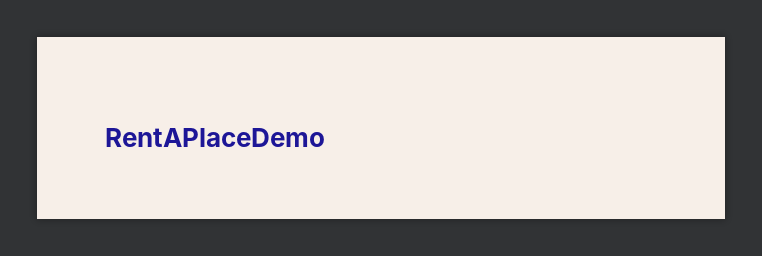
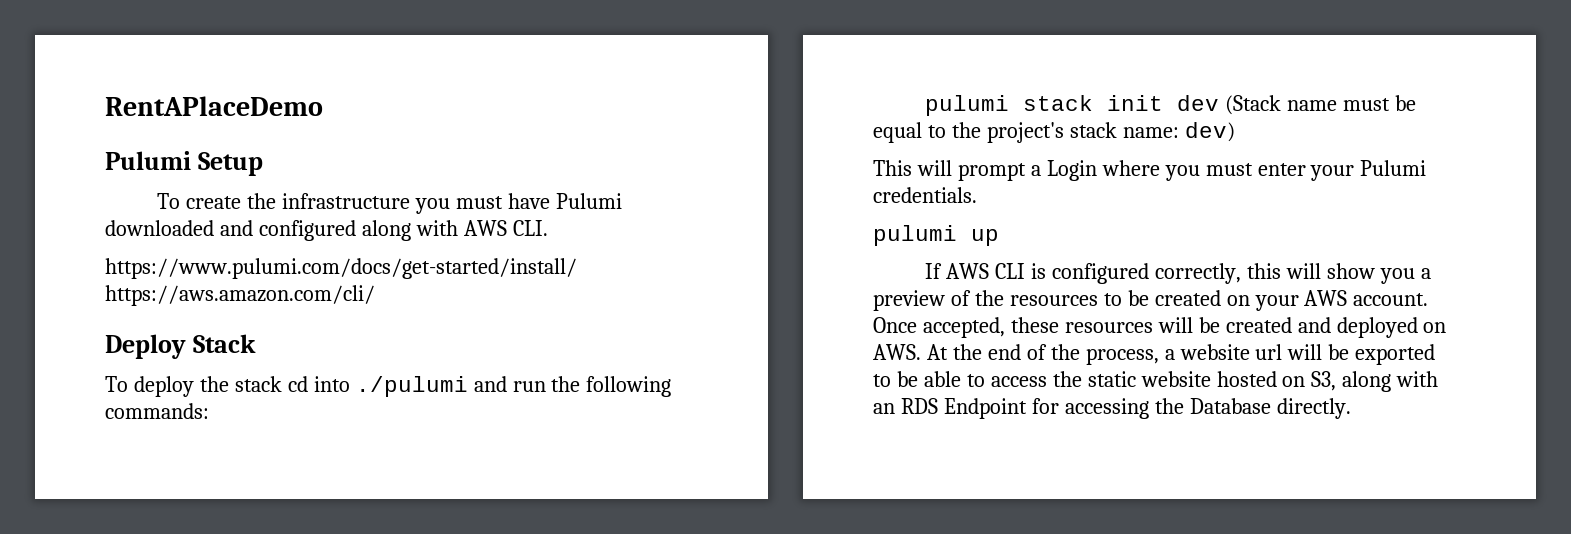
(325, 137) none -> [105,151,263,176] [157,193,622,214] [105,220,548,241] [105,258,577,279] [105,285,375,306] [105,334,256,359] [105,376,672,397] [105,403,209,419] [925,95,1416,116] [873,122,1235,143] [873,160,1427,181] [873,187,977,203] [873,225,999,246] [925,263,1431,284] [873,290,1429,311] [873,317,1447,338] [873,344,1436,365] [873,371,1439,392] [873,398,1351,419] // Pulumi Setup // To create the infrastructure you must have Pulumi downloaded and configured along with AWS CLI. // https://www.pulumi.com/docs/get-started/install/ https://aws.amazon.com/cli/ // Deploy Stack // To deploy the stack cd into ./pulumi and run the following commands: // pulumi stack init dev (Stack name must be equal to the project's stack name: dev) // This will prompt a Login where you must enter your Pulumi credentials. // pulumi up // If AWS CLI is configured correctly, this will show you a preview of the resources to be created on your AWS account. Once accepted, these resources will be created and deployed on AWS. At the end of the process, a website url will be exported to be able to access the static website hosted on S3, along with an RDS Endpoint for accessing the Database directly.

